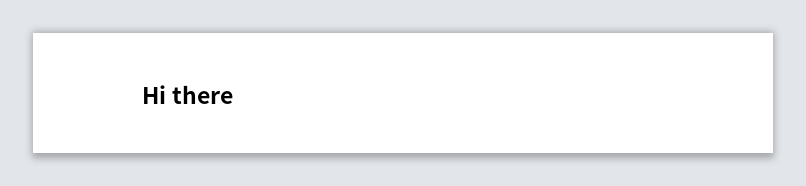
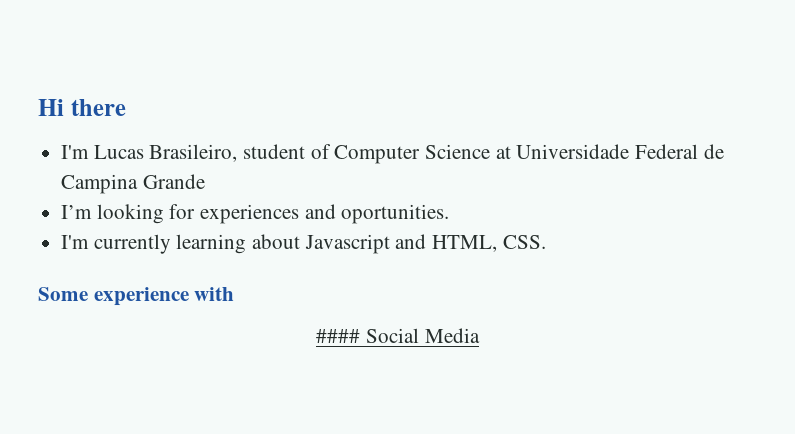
(234, 94) none -> [61,144,724,164] [61,174,205,194] [61,204,450,224] [61,234,546,254] [38,287,235,306] [316,328,480,343] // I'm Lucas Brasileiro, student of Computer Science at Universidade Federal de Campina Grande // I’m looking for experiences and oportunities. // I'm currently learning about Javascript and HTML, CSS. // Some experience with // #### Social Media

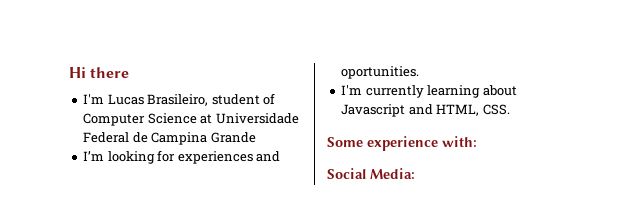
[194,287,235,301] [316,328,480,343] with // #### Social Media -> [442,136,477,147] [327,168,415,179] with: // Social Media:

